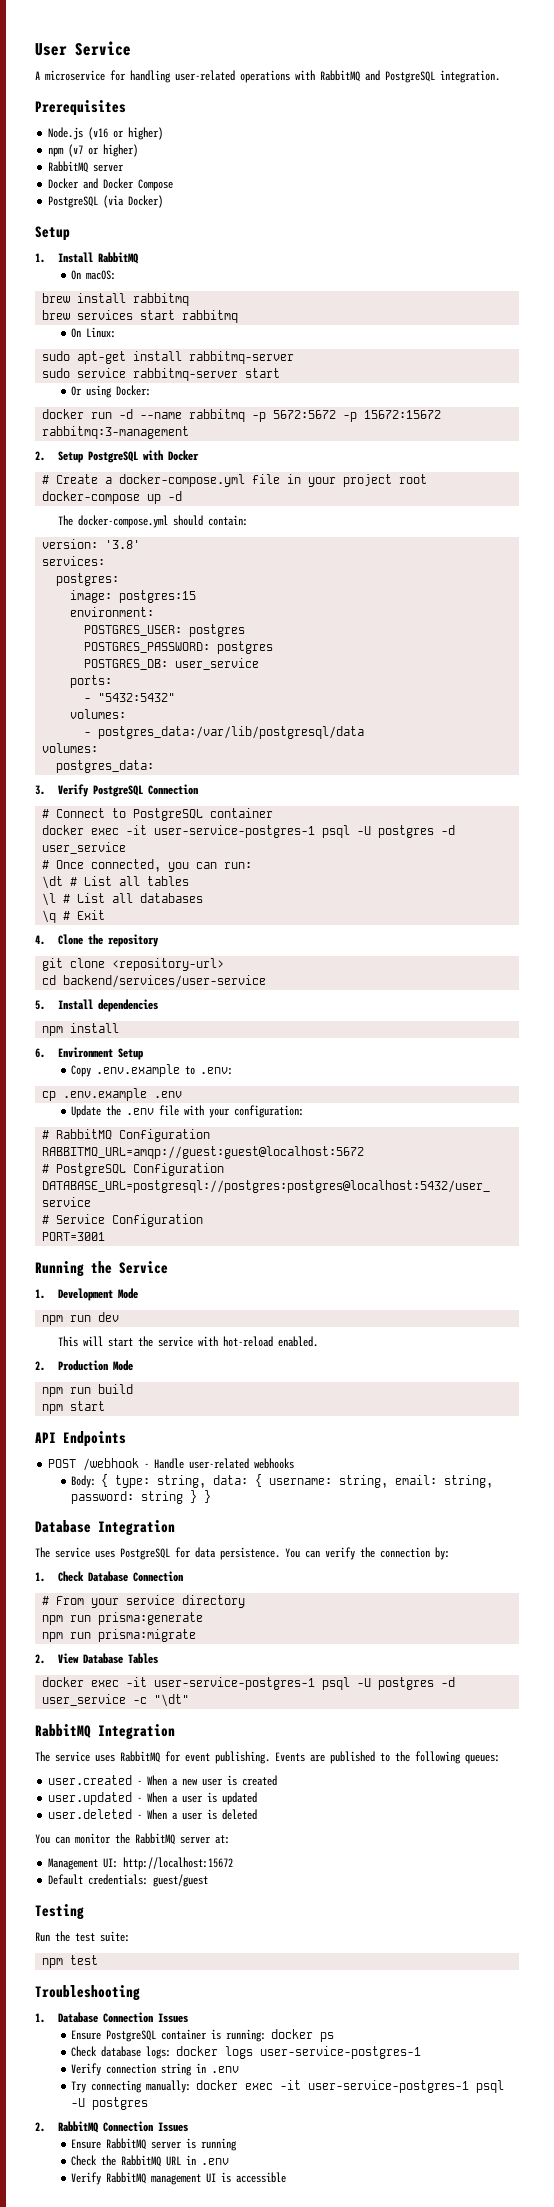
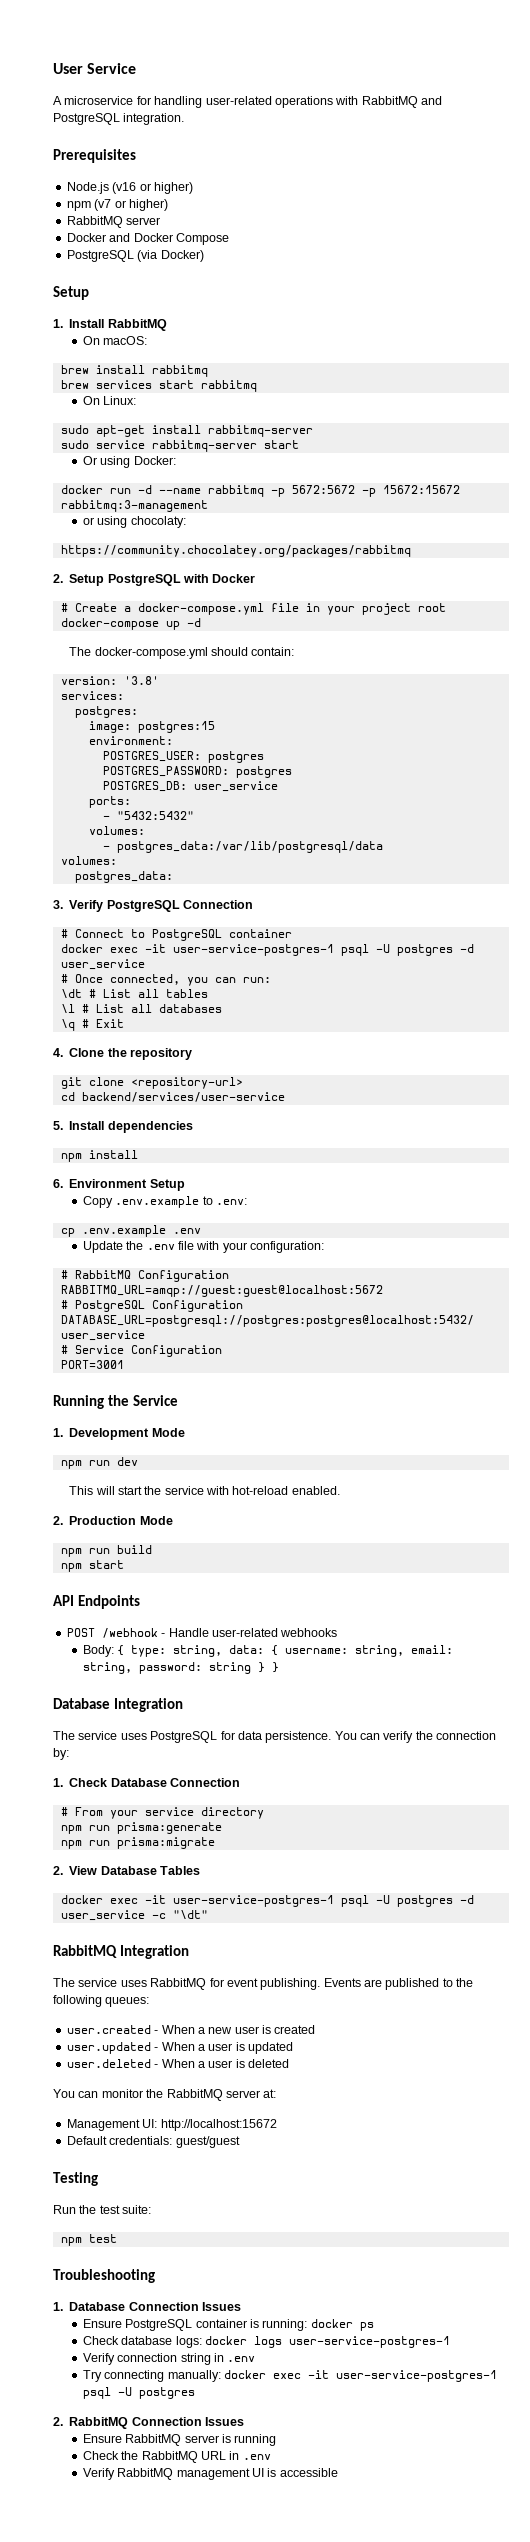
(190, 432) none -> [82,516,186,528] [60,545,411,557] // or using chocolaty: // https://community.chocolatey.org/packages/rabbitmq

